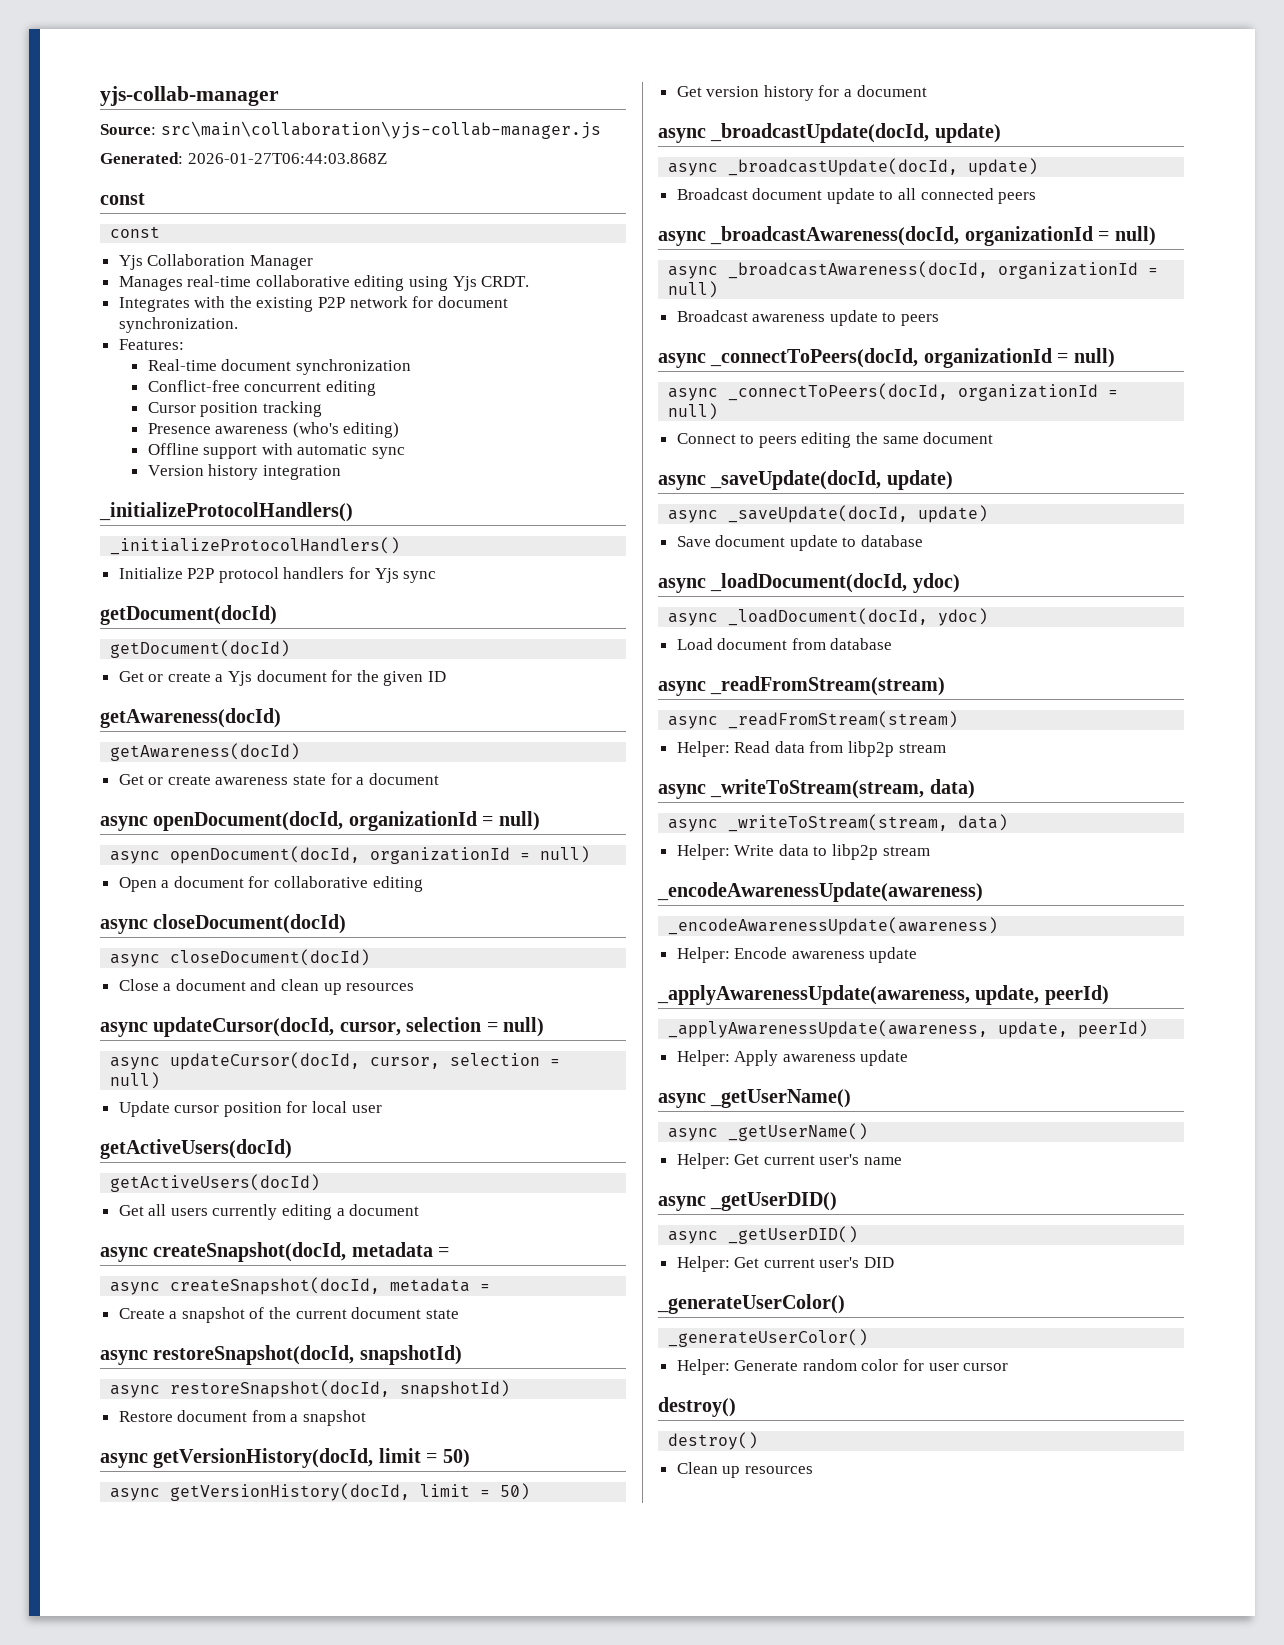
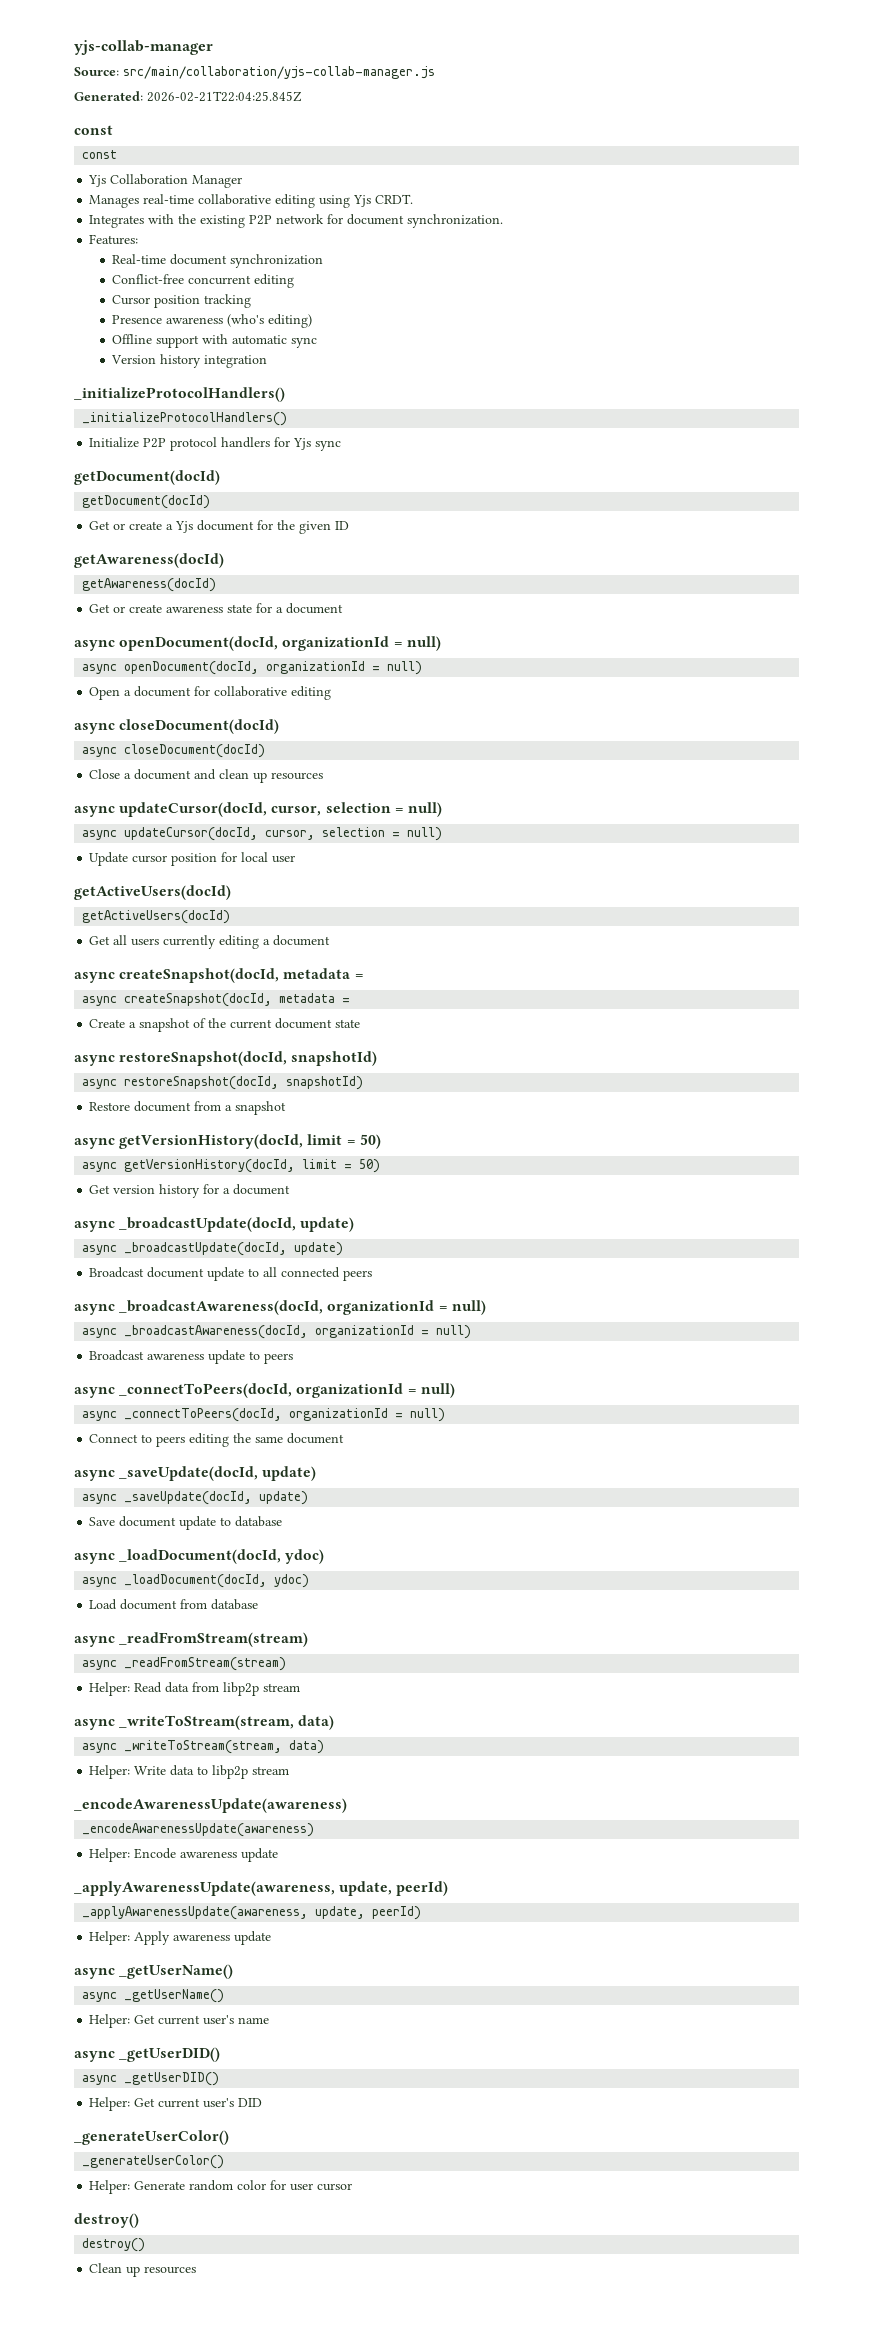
[160,121,601,139] src\main\collaboration\yjs-collab-manager.js -> [123,66,435,79] src/main/collaboration/yjs-collab-manager.js
[187,153,387,164] 2026-01-27T06:44:03.868Z -> [147,91,302,102] 2026-02-21T22:04:25.845Z

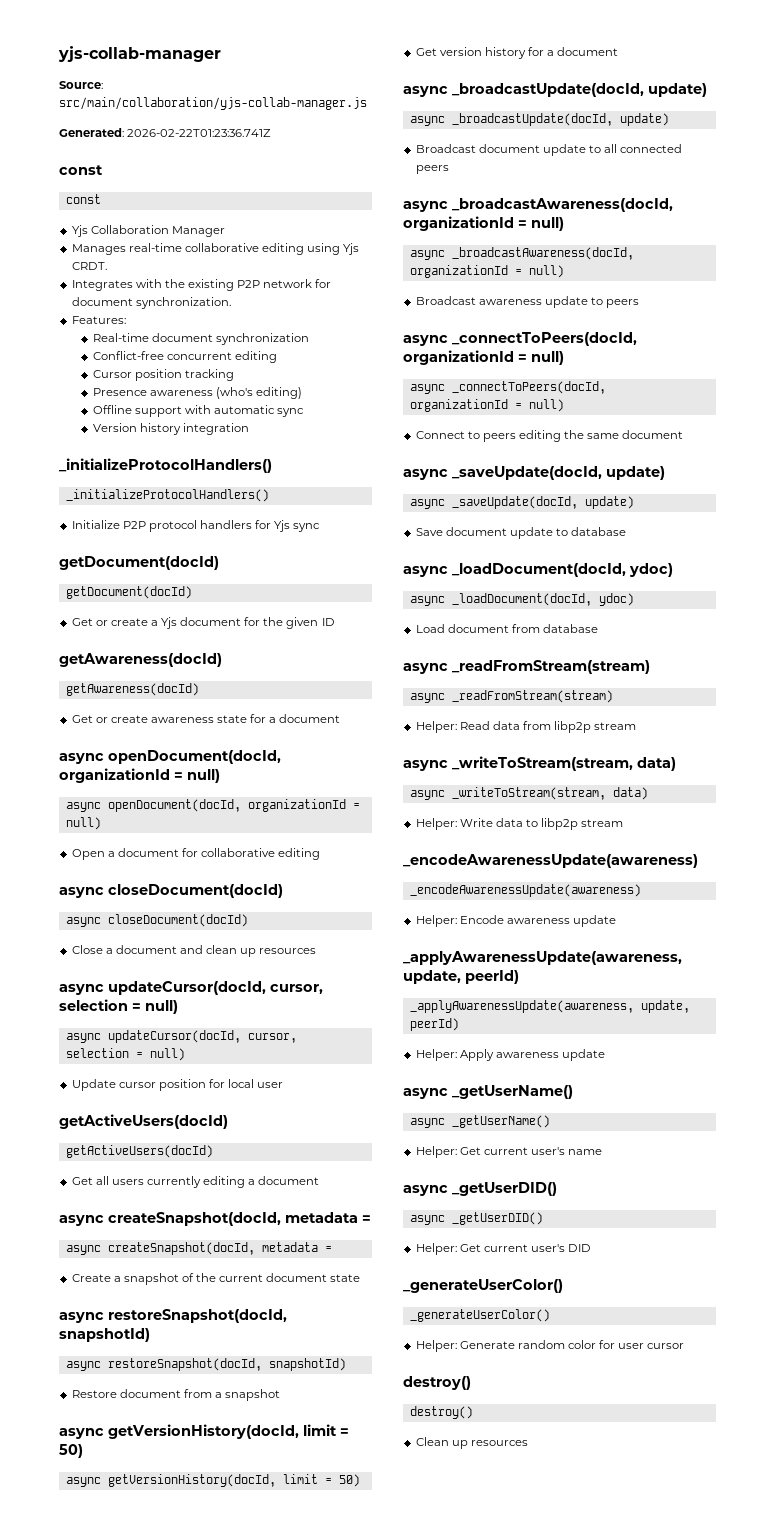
[147,91,302,102] 2026-02-21T22:04:25.845Z -> [127,129,272,137] 2026-02-22T01:23:36.741Z

